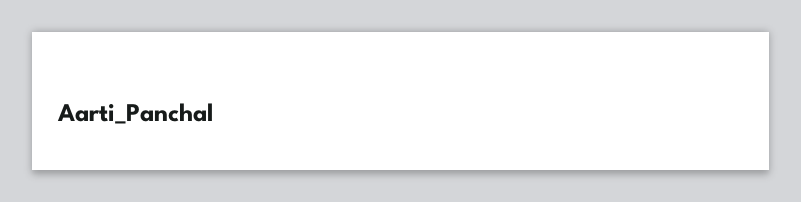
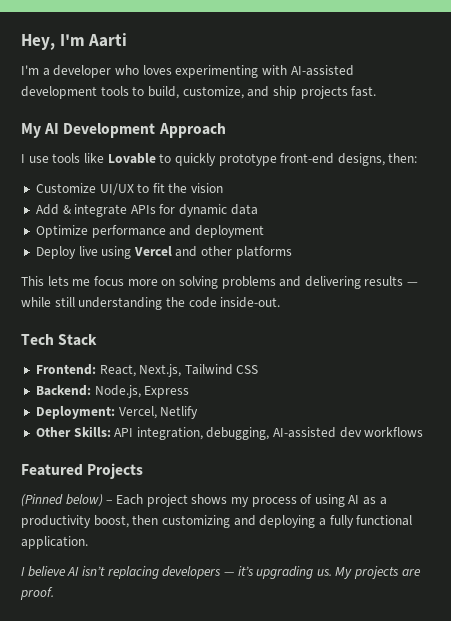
[57,103,213,124] Aarti_Panchal -> [21,33,128,50] [21,65,354,78] [21,86,377,99] [21,123,226,138] [21,153,418,166] [35,183,224,195] [35,204,258,217] [35,225,264,238] [35,246,292,259] [21,276,419,289] [21,297,281,310] [21,334,98,346] [35,364,259,377] [35,385,190,398] [35,406,199,419] [35,426,424,440] [21,463,144,479] [21,494,387,507] [21,515,413,528] [21,536,88,549] [21,566,421,579] [20,587,54,600] Hey, I'm Aarti // I'm a developer who loves experimenting with AI-assisted development tools to build, customize, and ship projects fast. // My AI Development Approach // I use tools like Lovable to quickly prototype front-end designs, then: // Customize UI/UX to fit the vision // Add & integrate APIs for dynamic data // Optimize performance and deployment // Deploy live using Vercel and other platforms // This lets me focus more on solving problems and delivering results — while still understanding the code inside-out. // Tech Stack // Frontend: React, Next.js, Tailwind CSS // Backend: Node.js, Express // Deployment: Vercel, Netlify // Other Skills: API integration, debugging, AI-assisted dev workflows // Featured Projects // (Pinned below) – Each project shows my process of using AI as a productivity boost, then customizing and deploying a fully functional application. // I believe AI isn’t replacing developers — it’s upgrading us. My projects are proof.

